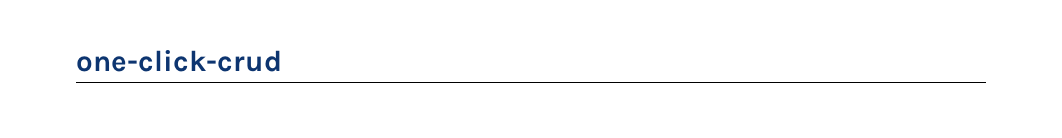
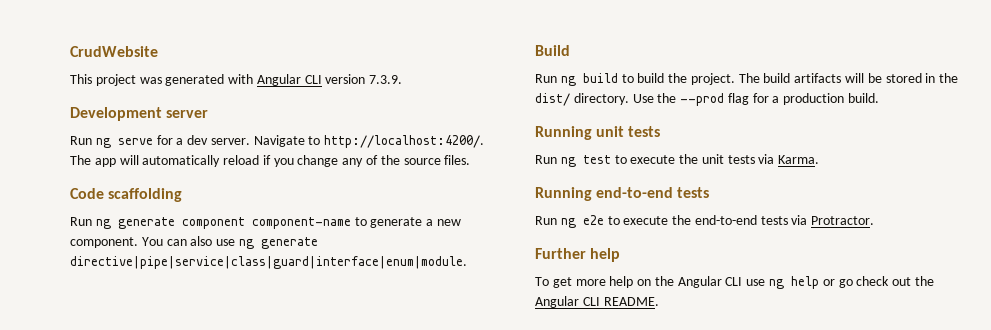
[76,50,282,72] one-click-crud -> [70,46,158,57] [70,74,403,86] [70,107,209,121] [70,135,485,148] [70,155,471,167] [70,188,183,202] [70,217,461,229] [70,236,318,249] [70,256,467,269] [535,45,570,56] [535,73,959,86] [535,93,880,106] [535,126,661,140] [535,154,820,167] [535,187,710,201] [535,215,875,228] [535,248,621,262] [535,276,934,289] [535,296,659,308] CrudWebsite // This project was generated with Angular CLI version 7.3.9. // Development server // Run ng serve for a dev server. Navigate to http://localhost:4200/. The app will automatically reload if you change any of the source files. // Code scaffolding // Run ng generate component component-name to generate a new component. You can also use ng generate directive|pipe|service|class|guard|interface|enum|module. // Build // Run ng build to build the project. The build artifacts will be stored in the dist/ directory. Use the --prod flag for a production build. // Running unit tests // Run ng test to execute the unit tests via Karma. // Running end-to-end tests // Run ng e2e to execute the end-to-end tests via Protractor. // Further help // To get more help on the Angular CLI use ng help or go check out the Angular CLI README.

